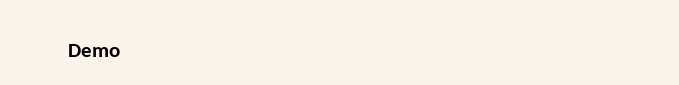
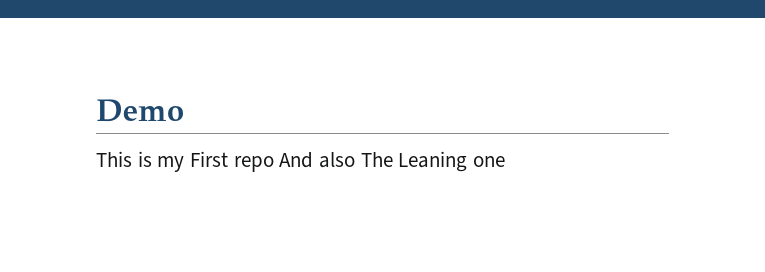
(120, 50) none -> [96,151,506,172] // This is my First repo And also The Leaning one

